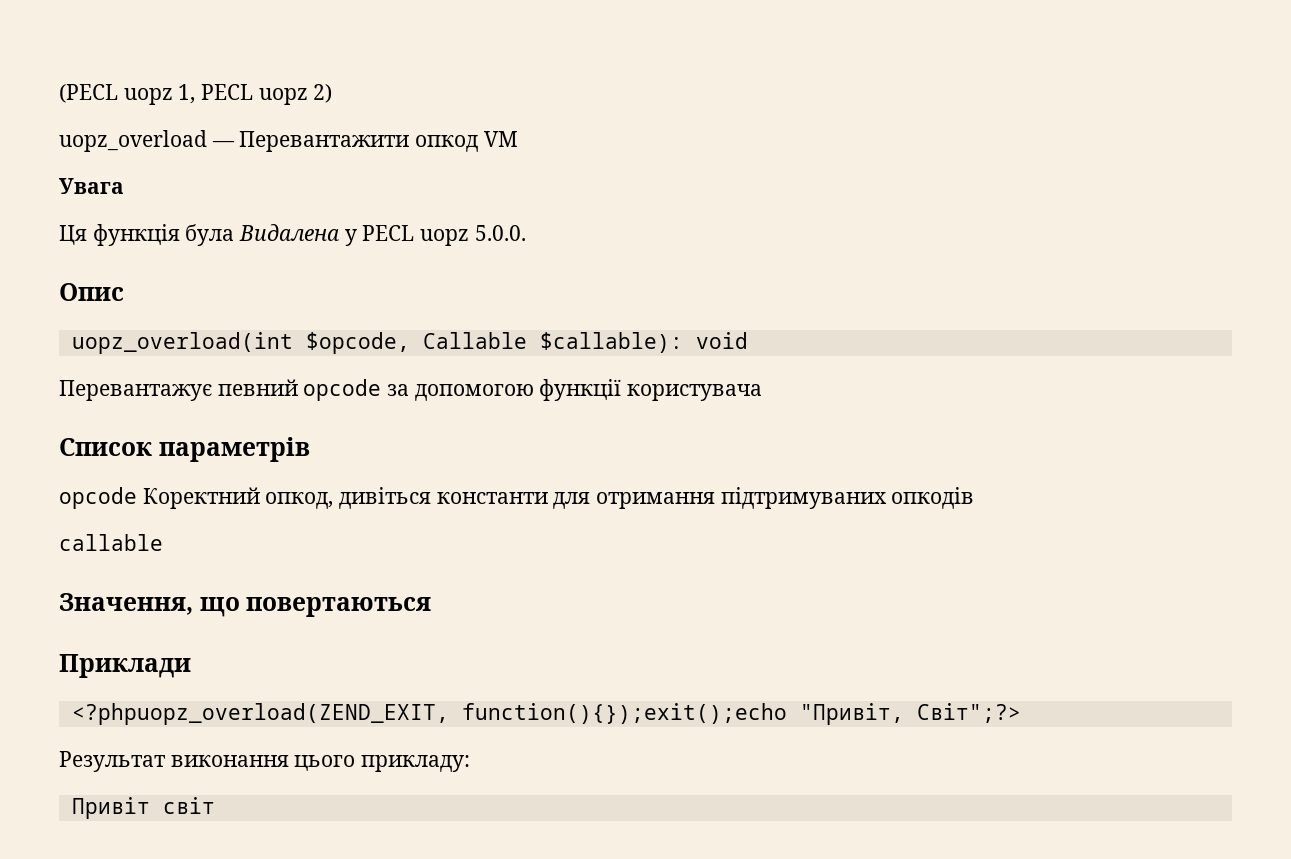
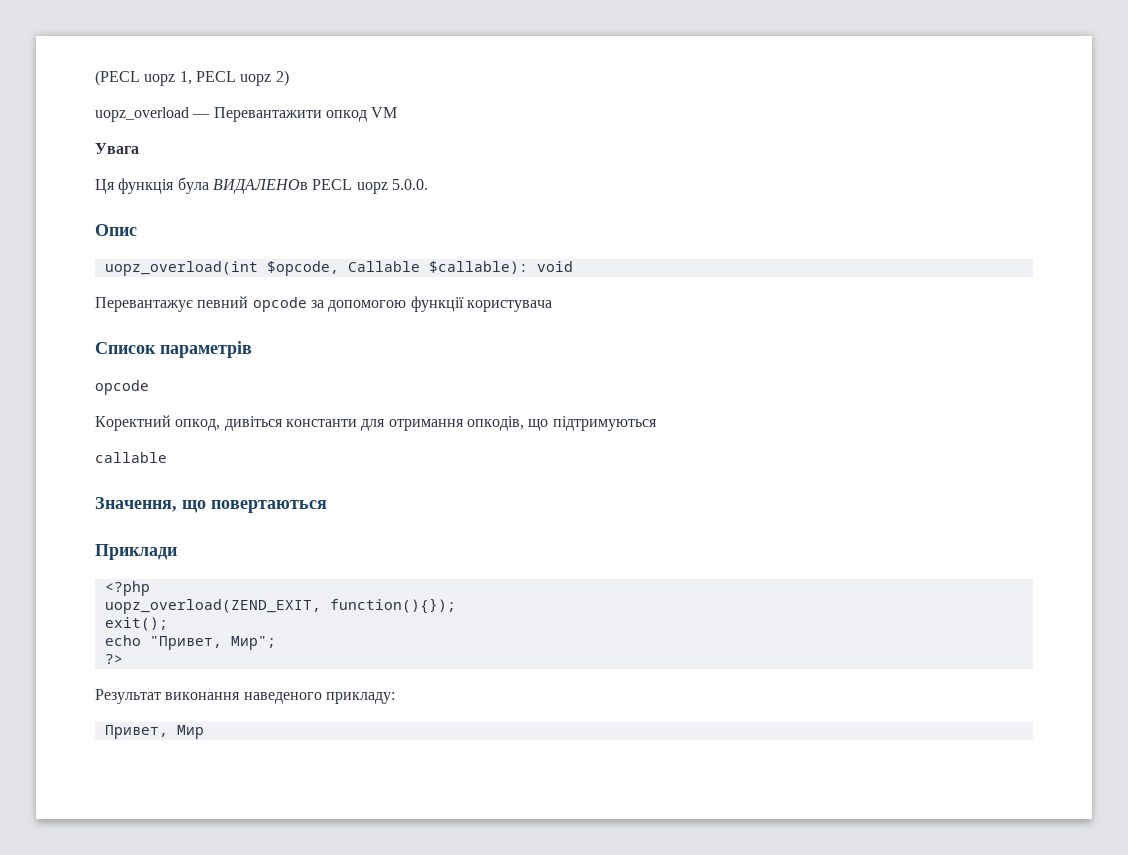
[239,224,357,246] Видалена у -> [212,179,308,194] ВИДАЛЕНОв
(137, 498) none -> (149, 387) //
[720,487,975,509] підтримуваних опкодів -> [466,416,657,431] опкодів, що підтримуються
[71,703,1021,725] <?phpuopz_overload(ZEND_EXIT, function(){});exit();echo "Привіт, Світ";?> -> [104,581,150,596] [104,598,456,614] [104,617,168,631] [104,635,276,650] [104,654,123,664] <?php // uopz_overload(ZEND_EXIT, function(){}); // exit(); // echo "Привет, Мир"; // ?>
[294,755,356,771] цього -> [243,692,322,704] наведеного
[71,797,215,819] Привіт світ -> [104,725,204,739] Привет, Мир

